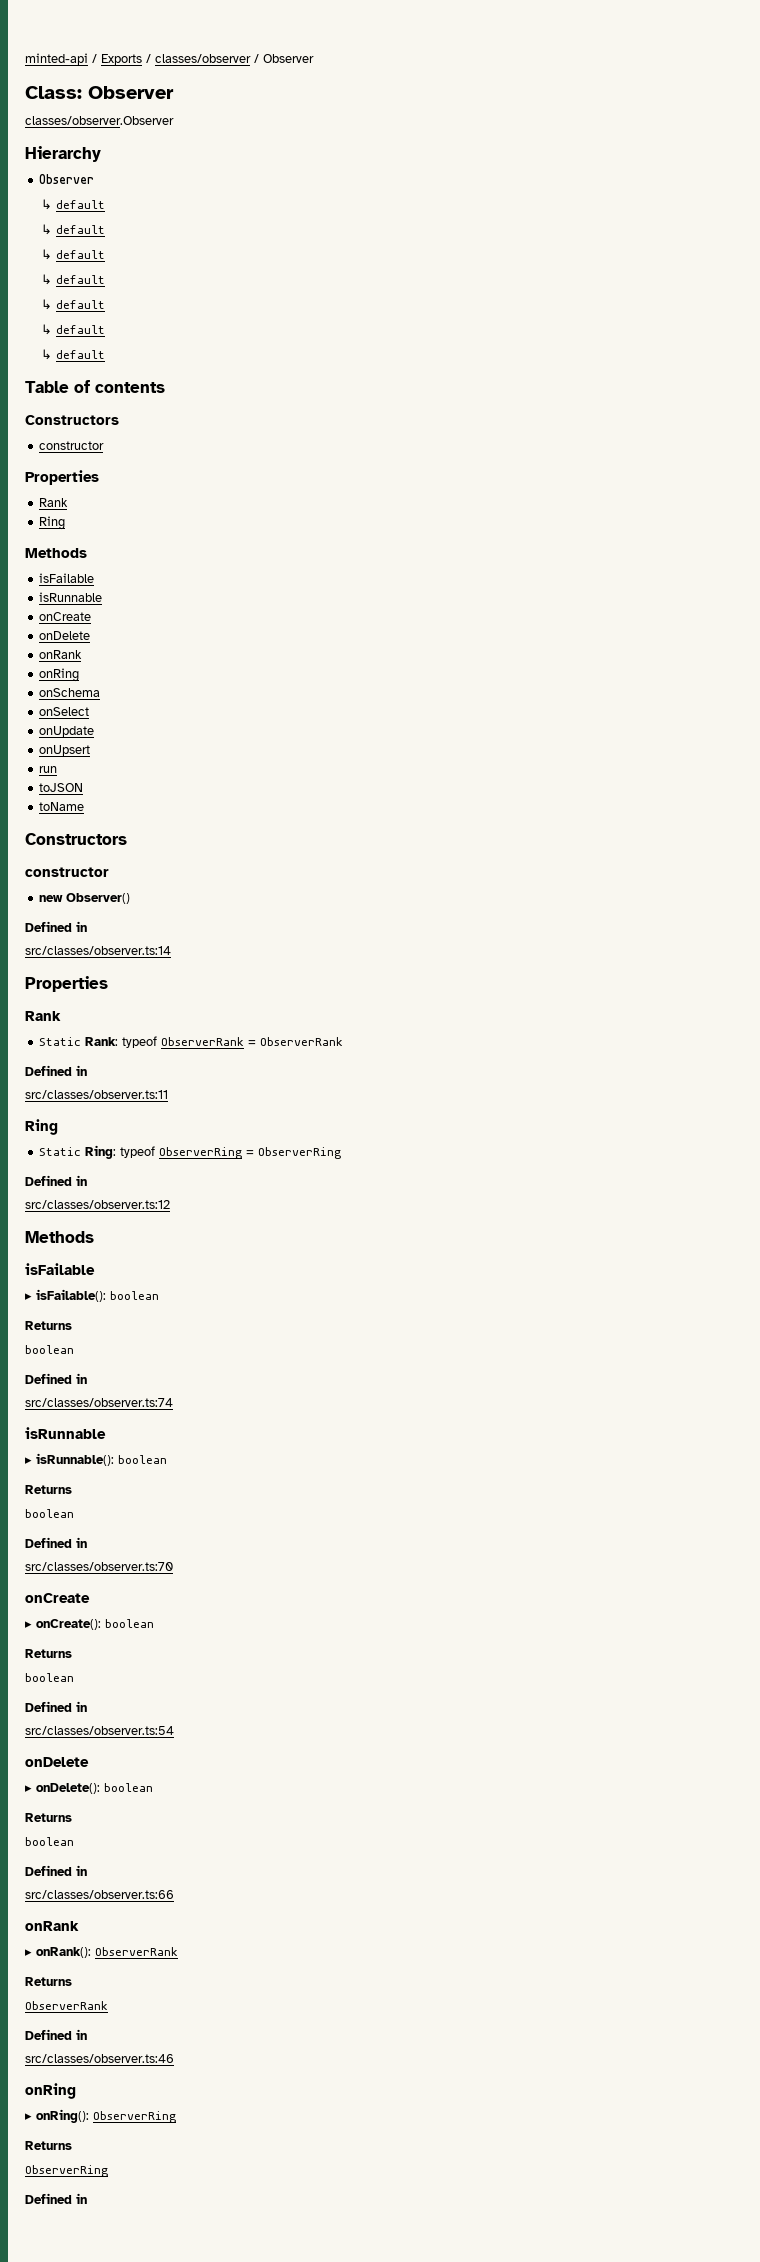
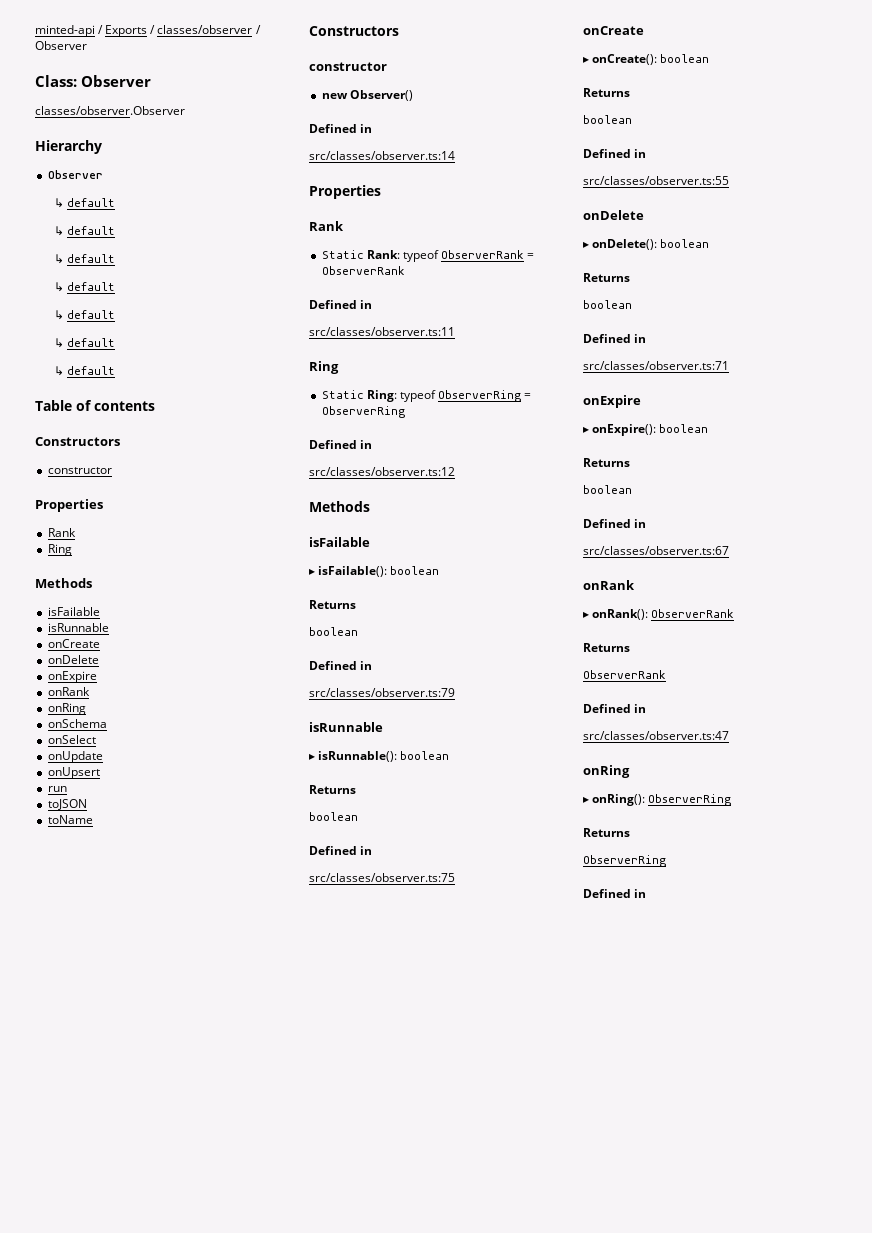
(90, 635) none -> [47,671,97,683] // onExpire
[25,1398,173,1407] src/classes/observer.ts:74 -> [309,688,455,697] src/classes/observer.ts:79
[25,1562,173,1571] src/classes/observer.ts:70 -> [309,873,455,882] src/classes/observer.ts:75
[25,1726,174,1735] src/classes/observer.ts:54 -> [583,176,729,185] src/classes/observer.ts:55
[25,1890,174,1899] src/classes/observer.ts:66 -> [583,361,729,370] [583,395,641,408] [583,424,709,436] [583,458,630,467] [583,485,632,494] [583,519,647,528] [583,546,729,555] src/classes/observer.ts:71 // onExpire // ▸ onExpire(): boolean // Returns // boolean // Defined in // src/classes/observer.ts:67
[25,2054,174,2063] src/classes/observer.ts:46 -> [583,731,729,740] src/classes/observer.ts:47

